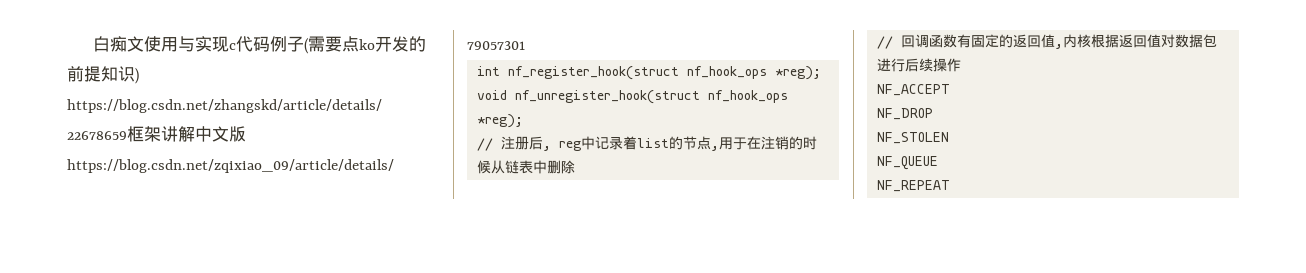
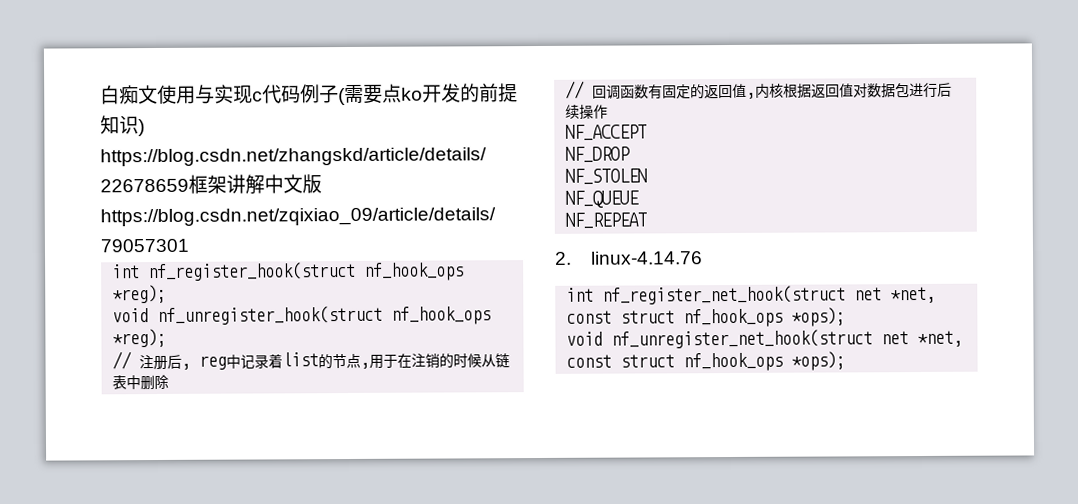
(951, 186) none -> [554,251,703,265] [566,285,937,305] [566,307,847,328] [566,329,964,349] [566,351,847,372] // 2. linux-4.14.76 // int nf_register_net_hook(struct net *net, const struct nf_hook_ops *ops); // void nf_unregister_net_hook(struct net *net, const struct nf_hook_ops *ops);

